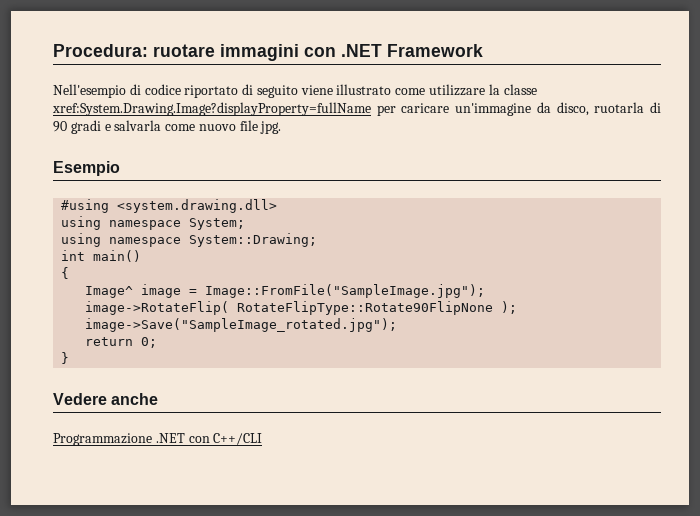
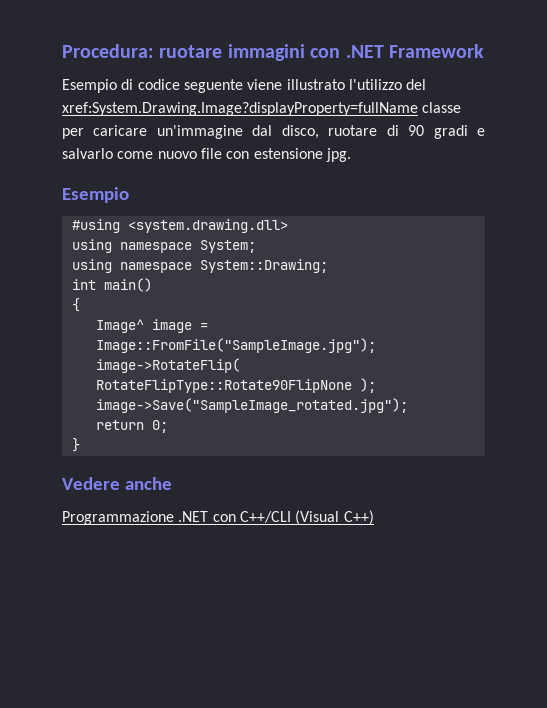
[53,84,126,98] Nell'esempio -> [62,79,117,93] Esempio
[184,84,537,98] [52,102,645,116] riportato di seguito viene illustrato come utilizzare la classe xref:System.Drawing.Image?displayProperty=fullName per caricare un'immagine da disco, ruotarla -> [183,79,427,93] [62,102,462,116] [62,125,378,139] seguente viene illustrato l'utilizzo del xref:System.Drawing.Image?displayProperty=fullName classe per caricare un'immagine dal disco, ruotare
[114,120,162,131] salvarla -> [62,148,113,159] salvarlo
(258, 125) none -> [226,148,323,159] con estensione
(263, 439) none -> [295,510,374,525] (Visual C++)

